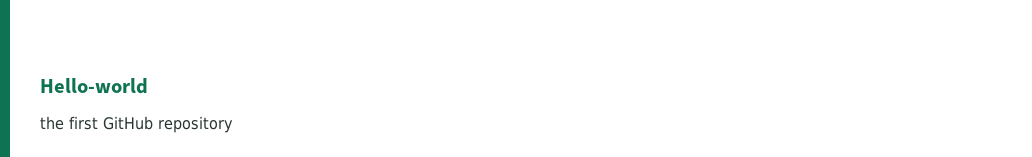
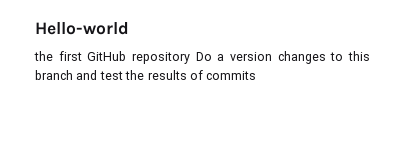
(233, 124) none -> [195,51,370,64] [35,70,257,80] Do a version changes to this branch and test the results of commits

